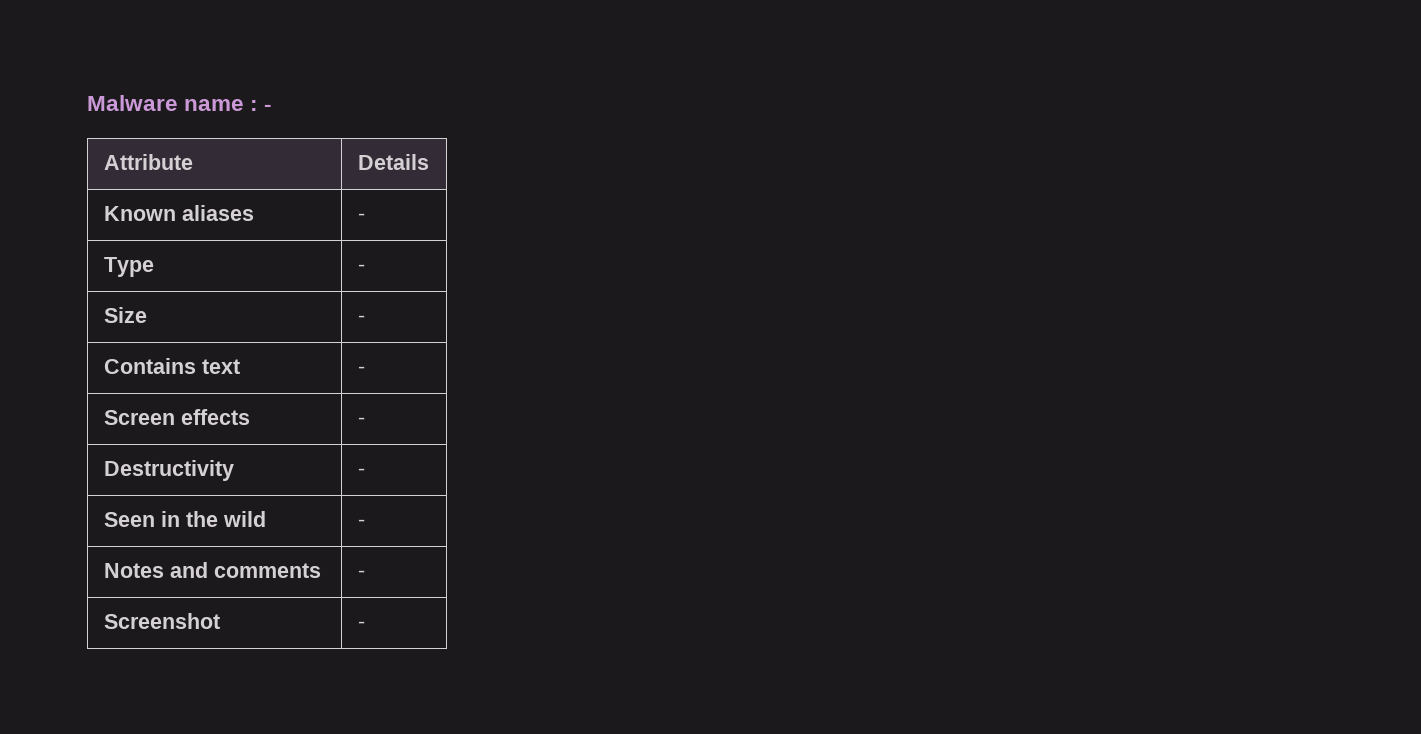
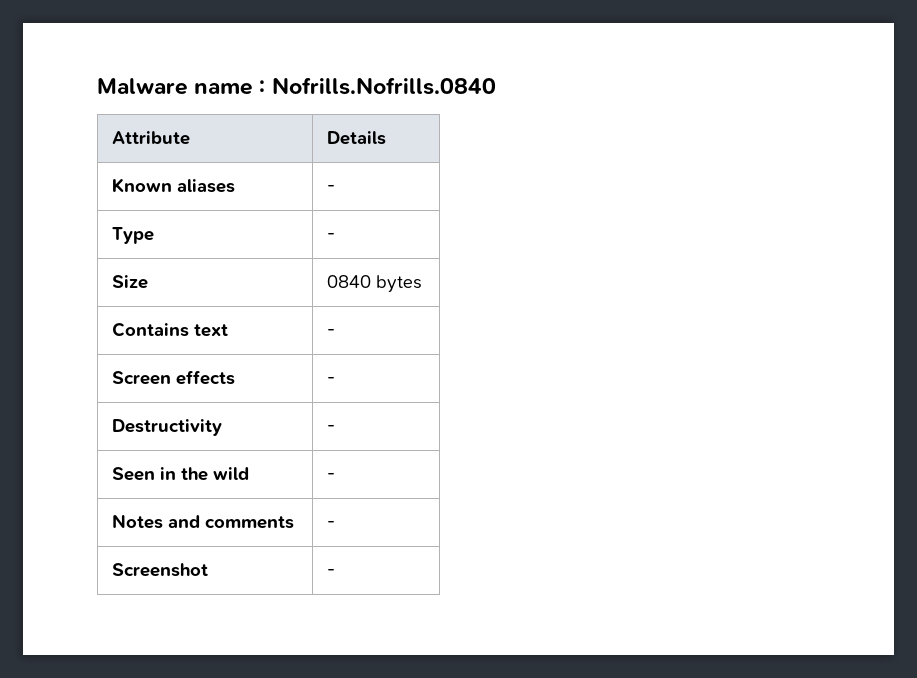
[264,104,273,111] - -> [271,77,496,95] Nofrills.Nofrills.0840
[357,315,365,323] - -> [326,275,422,293] 0840 bytes

